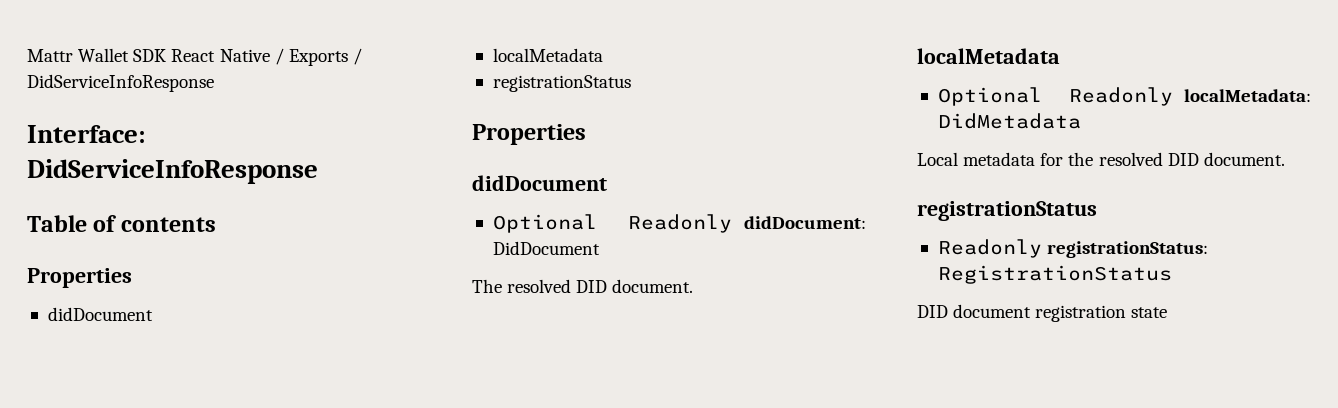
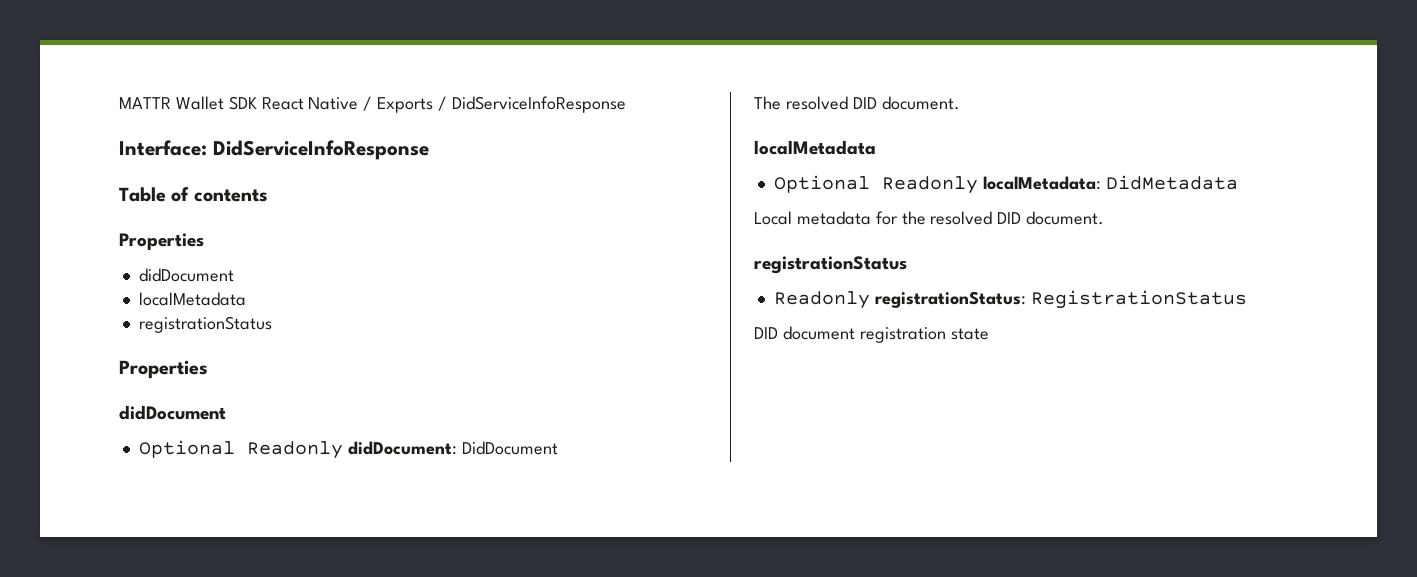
[27,49,73,62] Mattr -> [119,97,171,109] MATTR

